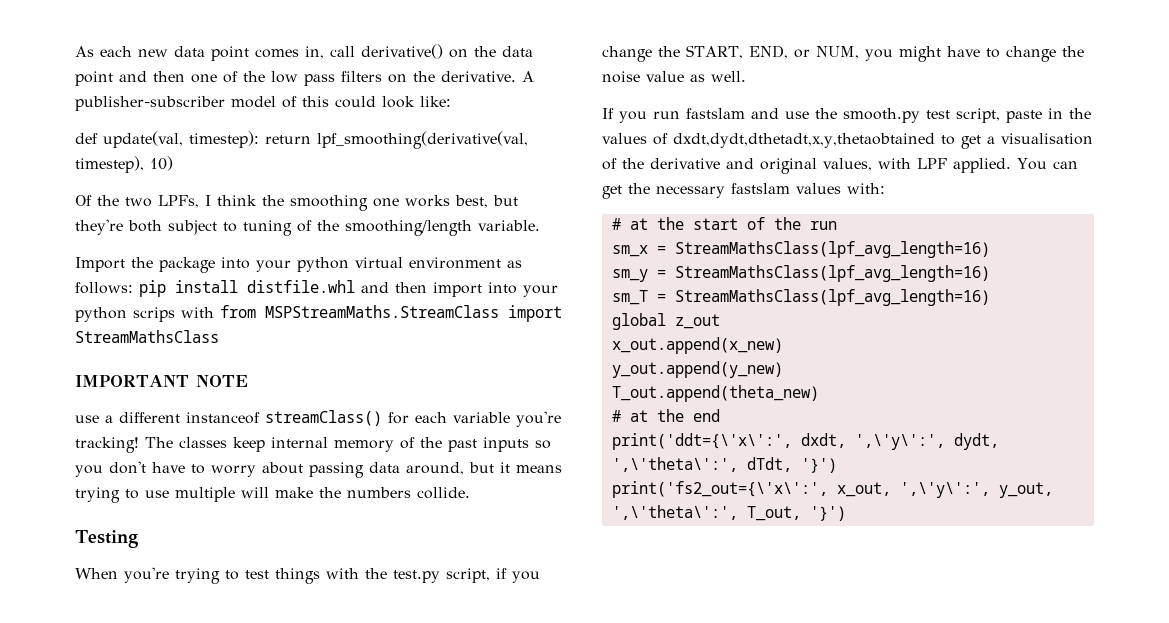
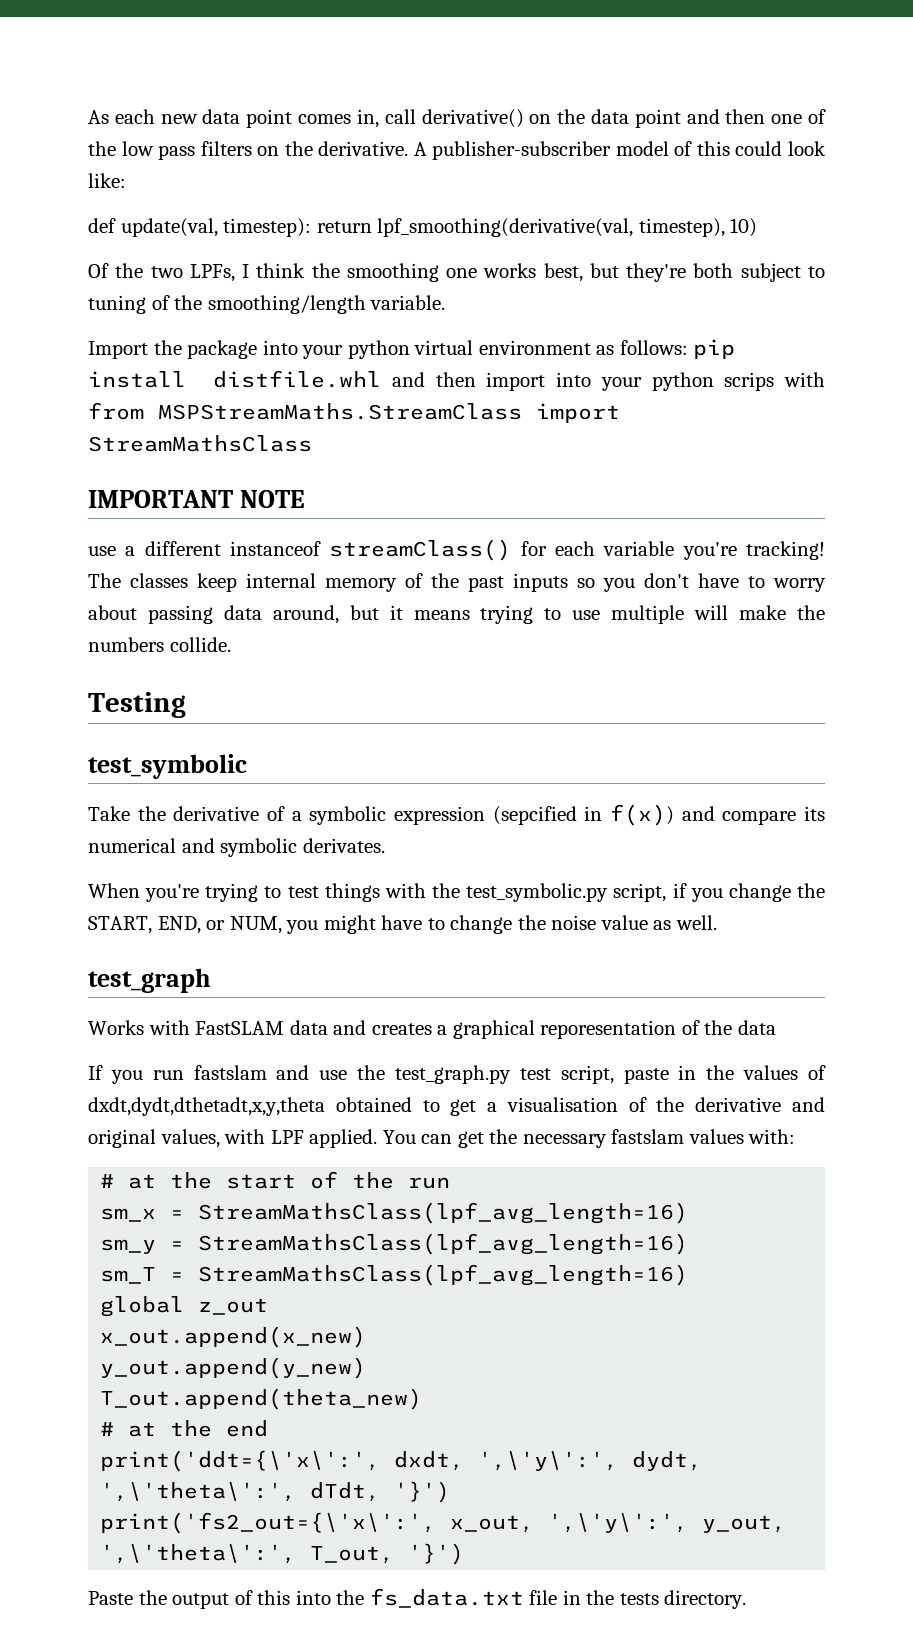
(138, 539) none -> [88,754,247,779] [88,804,825,826] [88,838,385,857] // test_symbolic // Take the derivative of a symbolic expression (sepcified in f(x)) and compare its numerical and symbolic derivates.
[393,570,440,583] test.py -> [466,883,609,902] test_symbolic.py
(746, 76) none -> [88,968,211,993] [88,1020,776,1039] // test_graph // Works with FastSLAM data and creates a graphical reporesentation of the data
[843,108,920,123] smooth.py -> [395,1065,511,1084] test_graph.py
[673,133,935,148] dxdt,dydt,dthetadt,x,y,thetaobtained -> [88,1097,412,1116] dxdt,dydt,dthetadt,x,y,theta obtained
(846, 513) none -> [88,1588,747,1609] // Paste the output of this into the fs_data.txt file in the tests directory.

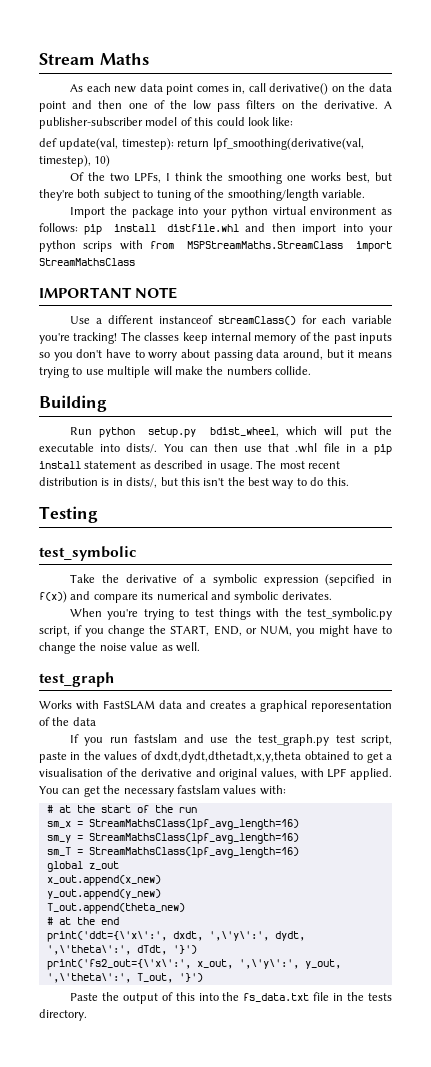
(88, 117) none -> [39,53,149,65] Stream Maths //
[88,546,116,556] use -> [69,316,90,324] Use
(231, 644) none -> [39,395,107,412] [69,426,392,438] [39,443,393,455] [39,460,340,472] [39,477,349,489] // Building // Run python setup.py bdist_wheel, which will put the executable into dists/. You can then use that .whl file in a pip install statement as described in usage. The most recent distribution is in dists/, but this isn't the best way to do this.

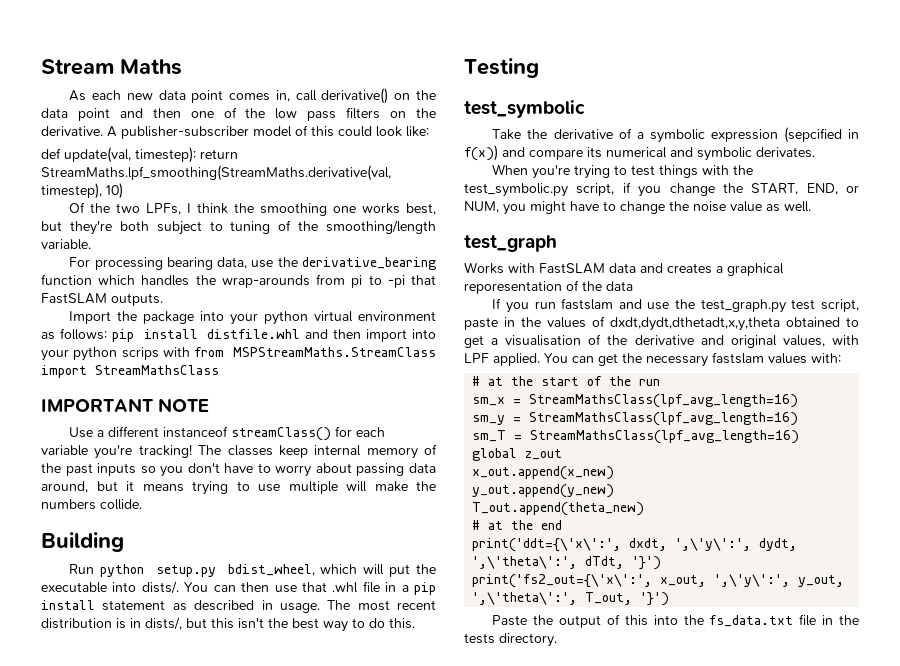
[212,138,364,150] lpf_smoothing(derivative(val, -> [41,165,391,181] StreamMaths.lpf_smoothing(StreamMaths.derivative(val,
(365, 193) none -> [69,257,436,270] [41,274,437,288] [41,293,163,306] // For processing bearing data, use the derivative_bearing function which handles the wrap-arounds from pi to -pi that FastSLAM outputs.

